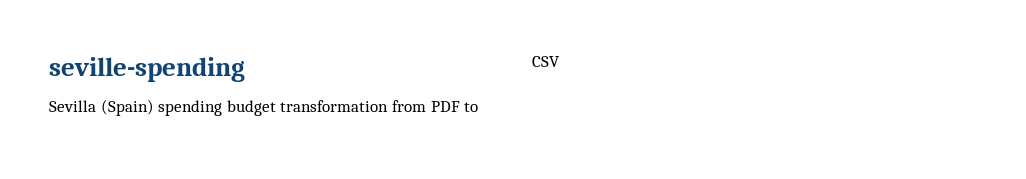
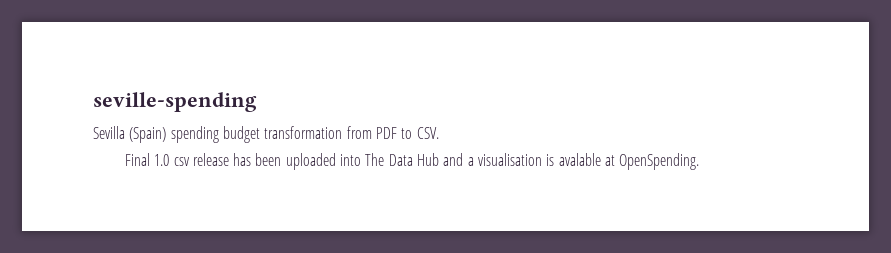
[532,56,560,67] CSV -> [416,127,439,139] [124,153,700,170] CSV. // Final 1.0 csv release has been uploaded into The Data Hub and a visualisation is avalable at OpenSpending.

